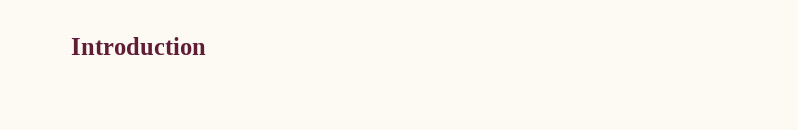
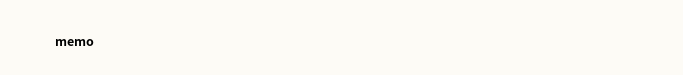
[71,37,206,55] Introduction -> [55,39,94,46] memo

